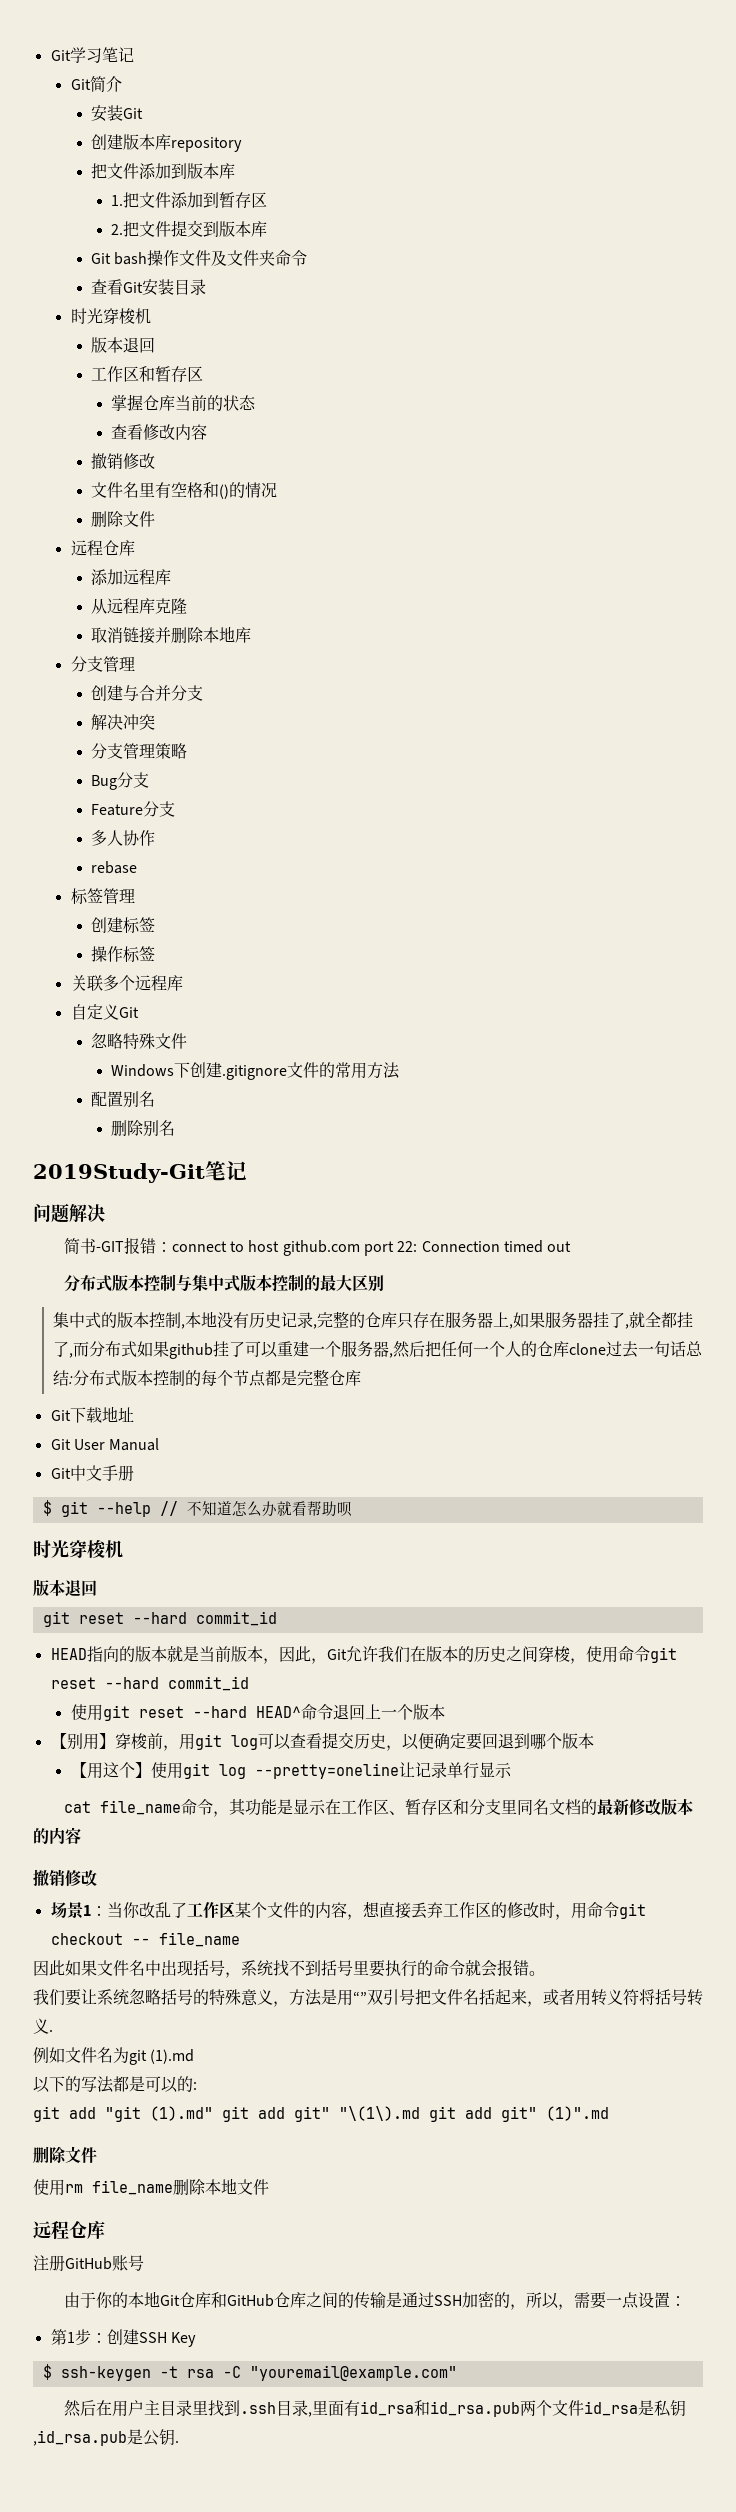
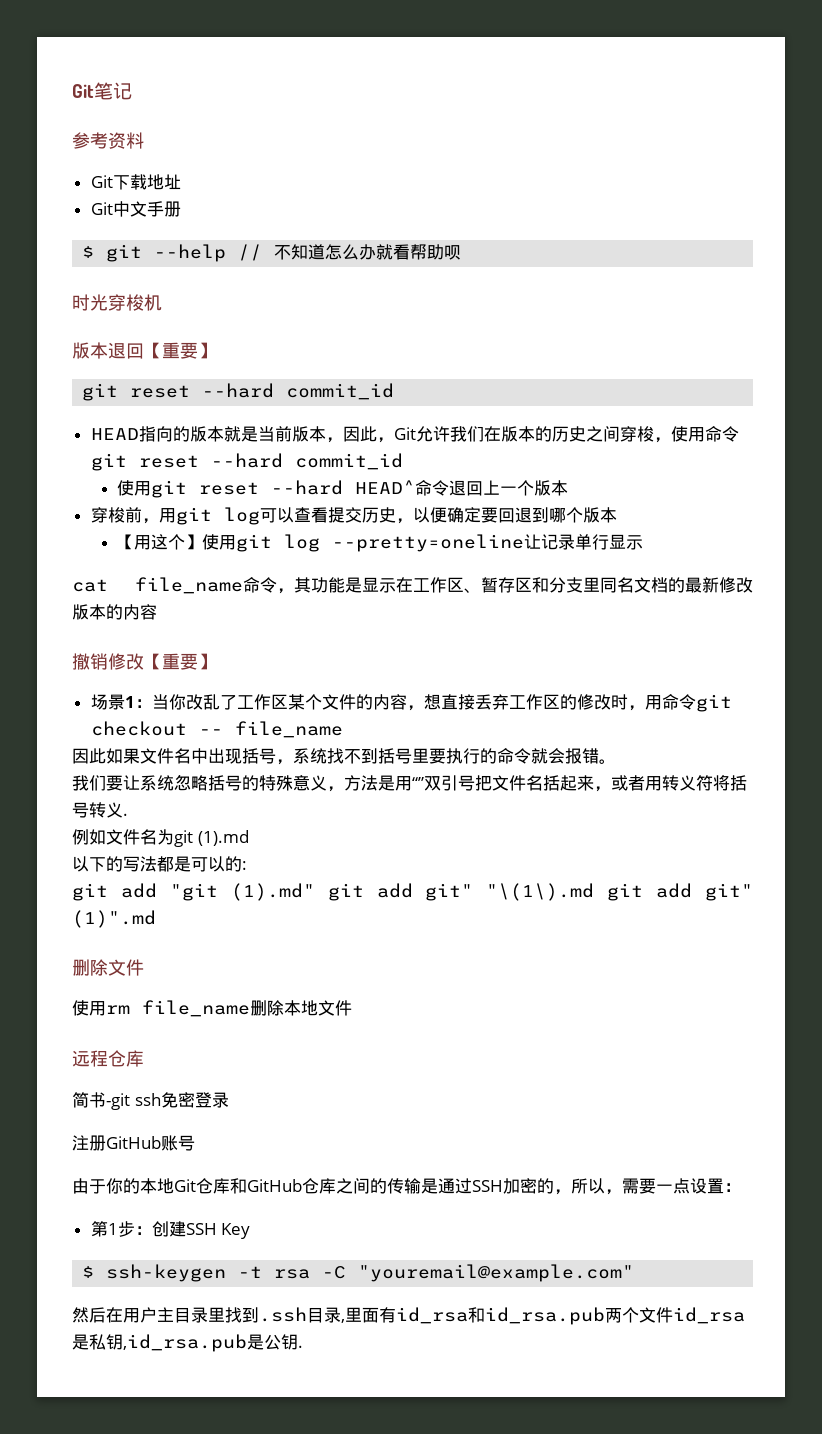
[50,47,134,63] [70,76,122,92] [90,105,143,122] [90,134,242,152] [90,163,235,179] [111,192,268,208] [111,220,268,237] [90,250,308,266] [90,279,206,296] [70,308,151,324] [90,337,155,353] [90,366,203,382] [111,394,257,411] [111,424,208,440] [90,453,155,469] [90,482,277,499] [90,511,155,527] [70,540,135,556] [90,569,171,585] [90,598,187,614] [90,626,251,644] [70,656,135,672] [90,685,203,701] [90,714,155,730] [90,743,187,759] [90,772,149,790] [90,801,175,817] [90,830,155,846] [90,861,137,874] [70,888,135,905] [90,917,155,934] [90,946,155,963] [70,975,183,991] [70,1004,139,1020] [90,1033,187,1050] [111,1062,401,1080] [90,1091,155,1107] [111,1120,176,1136] [33,1161,247,1183] [33,1203,105,1223] [63,1237,572,1256] [63,1274,384,1292] [53,1311,694,1329] [53,1341,704,1359] [53,1369,362,1387] Git学习笔记 // Git简介 // 安装Git // 创建版本库repository // 把文件添加到版本库 // 1.把文件添加到暂存区 // 2.把文件提交到版本库 // Git bash操作文件及文件夹命令 // 查看Git安装目录 // 时光穿梭机 // 版本退回 // 工作区和暂存区 // 掌握仓库当前的状态 // 查看修改内容 // 撤销修改 // 文件名里有空格和()的情况 // 删除文件 // 远程仓库 // 添加远程库 // 从远程库克隆 // 取消链接并删除本地库 // 分支管理 // 创建与合并分支 // 解决冲突 // 分支管理策略 // Bug分支 // Feature分支 // 多人协作 // rebase // 标签管理 // 创建标签 // 操作标签 // 关联多个远程库 // 自定义Git // 忽略特殊文件 // Windows下创建.gitignore文件的常用方法 // 配置别名 // 删除别名 // 2019Study-Git笔记 // 问题解决 // 简书-GIT报错：connect to host github.com port 22: Connection timed out // 分布式版本控制与集中式版本控制的最大区别 // 集中式的版本控制,本地没有历史记录,完整的仓库只存在服务器上,如果服务器挂了,就全都挂了,而分布式如果github挂了可以重建一个服务器,然后把任何一个人的仓库clone过去一句话总结:分布式版本控制的每个节点都是完整仓库 -> [72,82,132,100] [72,132,144,149] Git笔记 // 参考资料
[50,1438,160,1451] // Git User Manual -> (181, 182) none
(97, 1588) none -> [144,342,216,359] 【重要】
[50,1733,115,1750] 【别用】 -> (568, 488) none
(97, 1878) none -> [144,653,216,670] 【重要】
(105, 2229) none -> [72,1092,229,1110] // 简书-git ssh免密登录

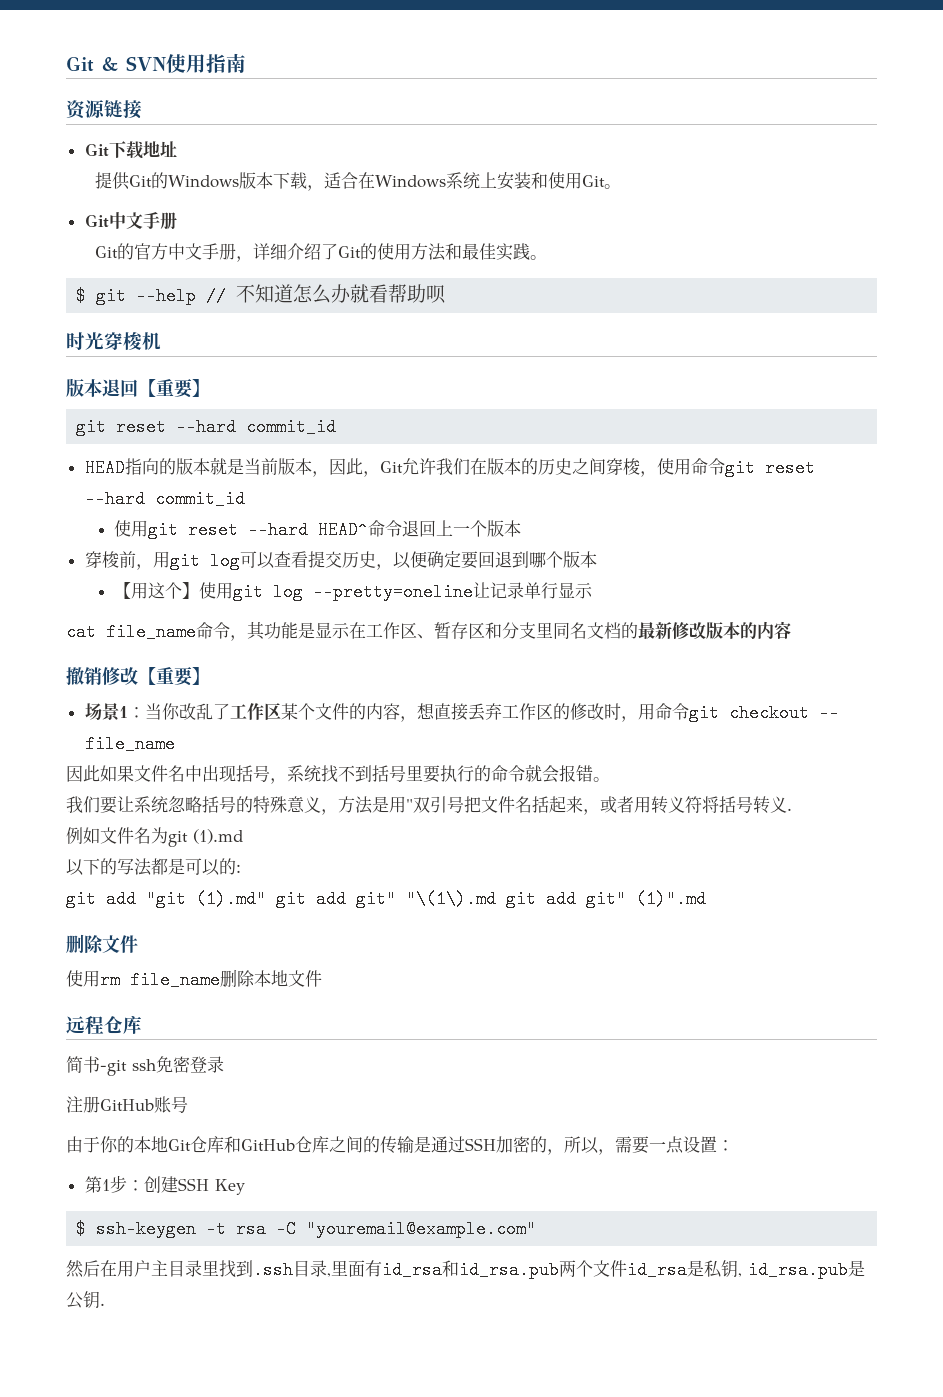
[72,82,132,100] [72,132,144,149] [90,174,181,190] [90,201,181,217] Git笔记 // 参考资料 // Git下载地址 // Git中文手册 -> [66,53,246,73] [66,100,142,119] [84,141,177,159] [95,172,622,191] [84,212,177,230] [95,243,548,262] Git & SVN使用指南 // 资源链接 // Git下载地址 // 提供Git的Windows版本下载，适合在Windows系统上安装和使用Git。 // Git中文手册 // Git的官方中文手册，详细介绍了Git的使用方法和最佳实践。
[412,777,424,789] “” -> [406,799,413,811] "
[123,1334,247,1352] ,id_rsa.pub -> [738,1261,848,1279] , id_rsa.pub

